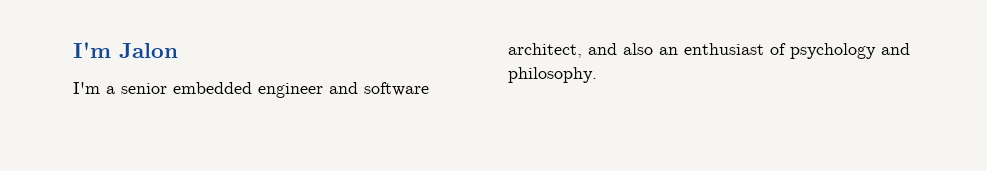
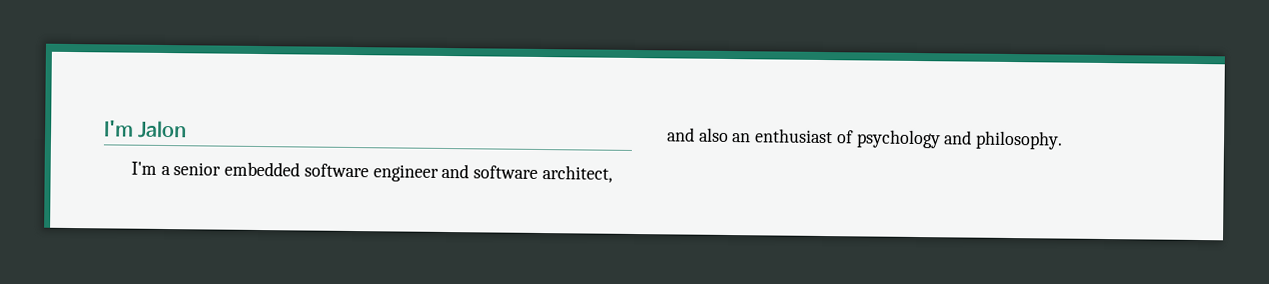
(252, 88) none -> [303,163,369,178] software

